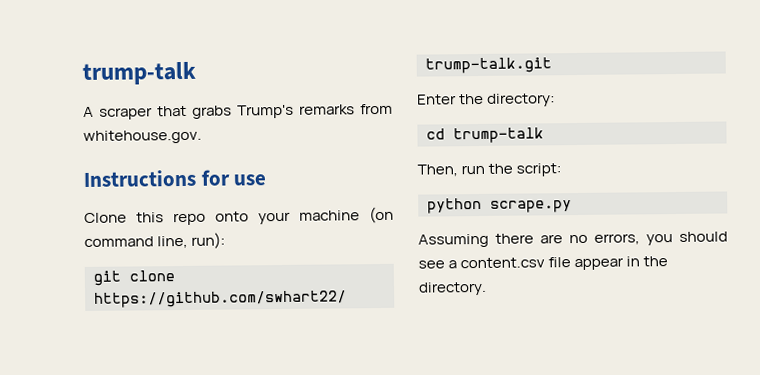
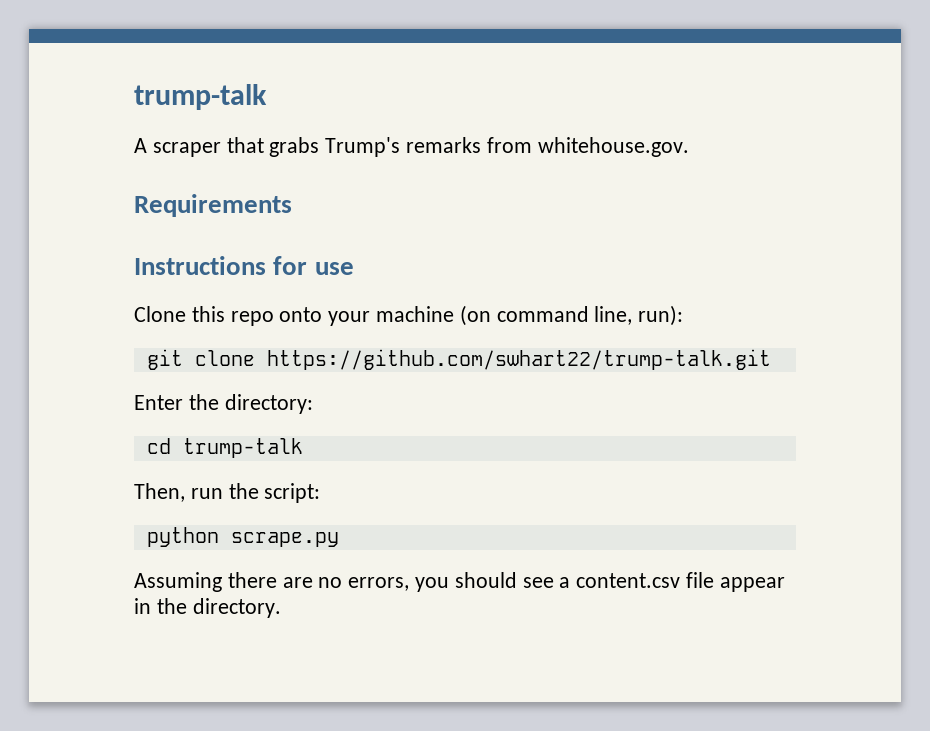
(202, 136) none -> [134,194,292,217] // Requirements

